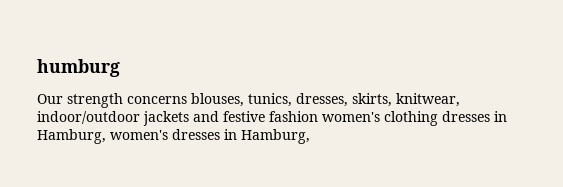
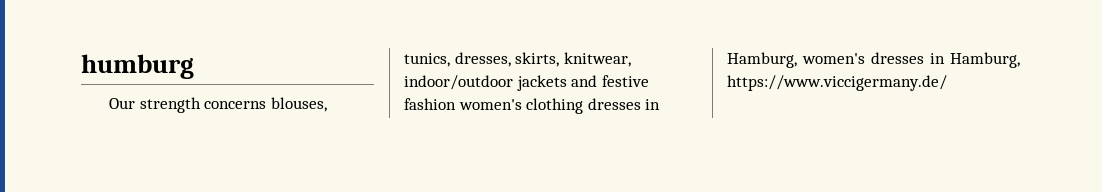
(310, 136) none -> [727,75,947,91] https://www.viccigermany.de/

